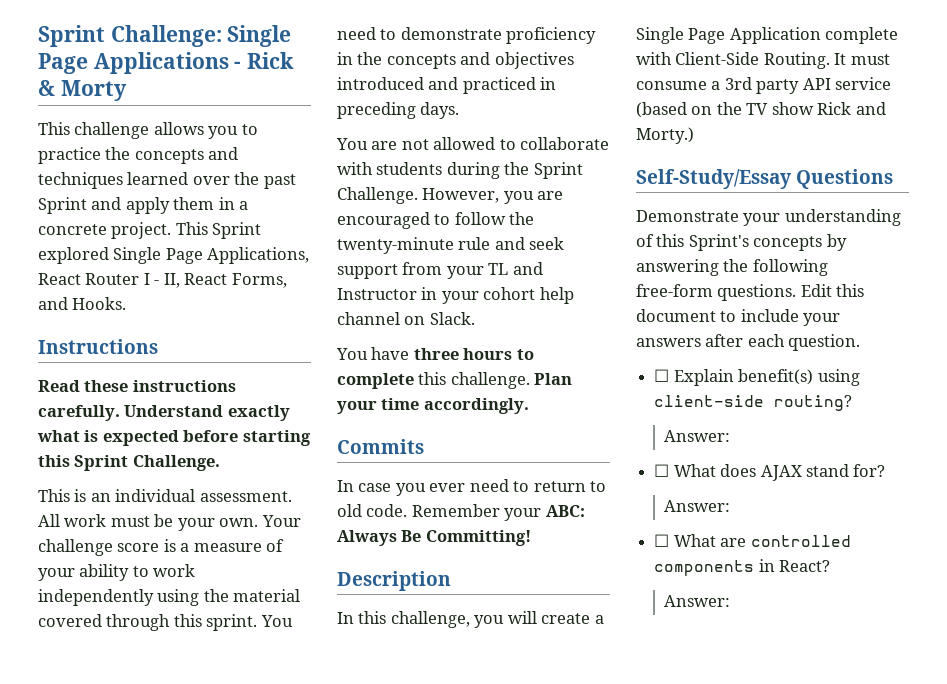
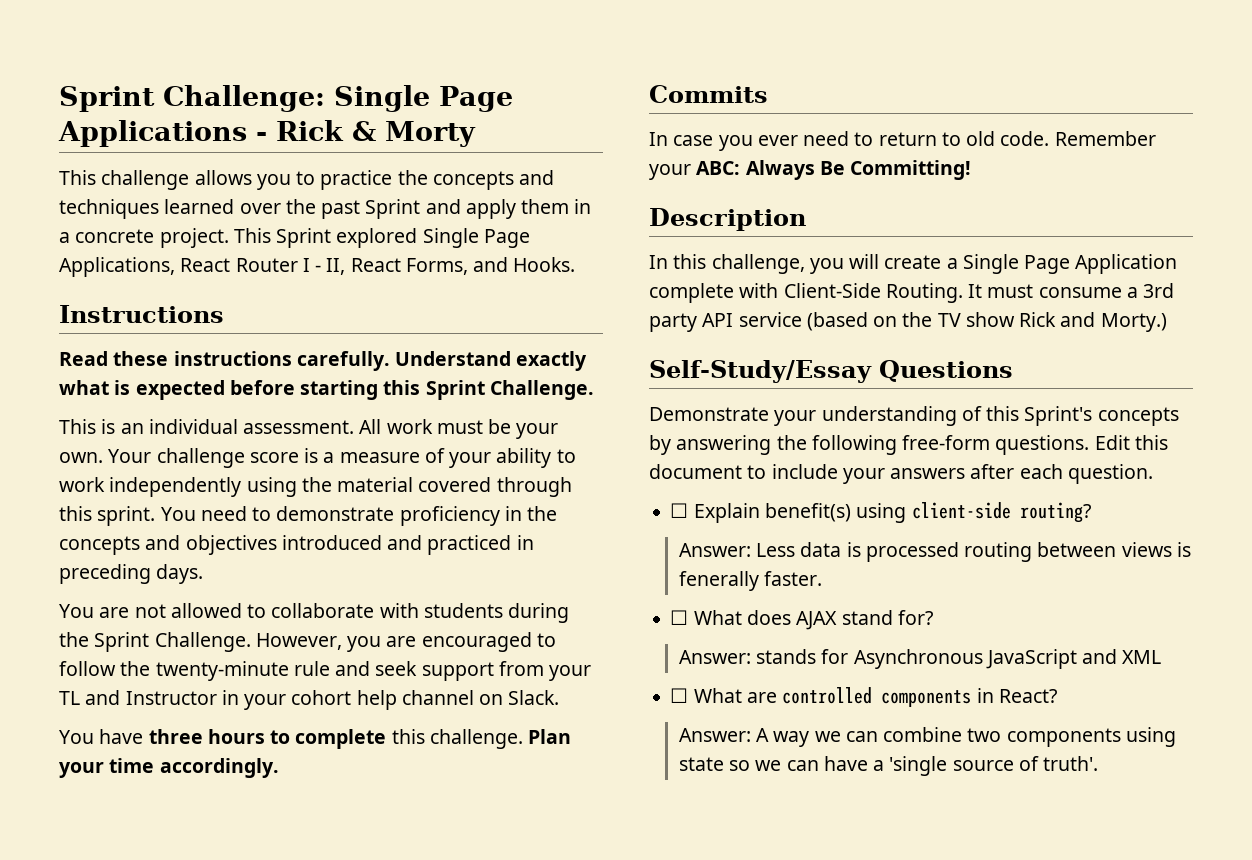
(731, 436) none -> [756,542,1191,562] [678,571,823,591] Less data is processed routing between views is fenerally faster.
(731, 506) none -> [756,649,1162,669] stands for Asynchronous JavaScript and XML
(731, 601) none -> [756,727,1176,747] [678,756,1099,776] A way we can combine two components using state so we can have a 'single source of truth'.

